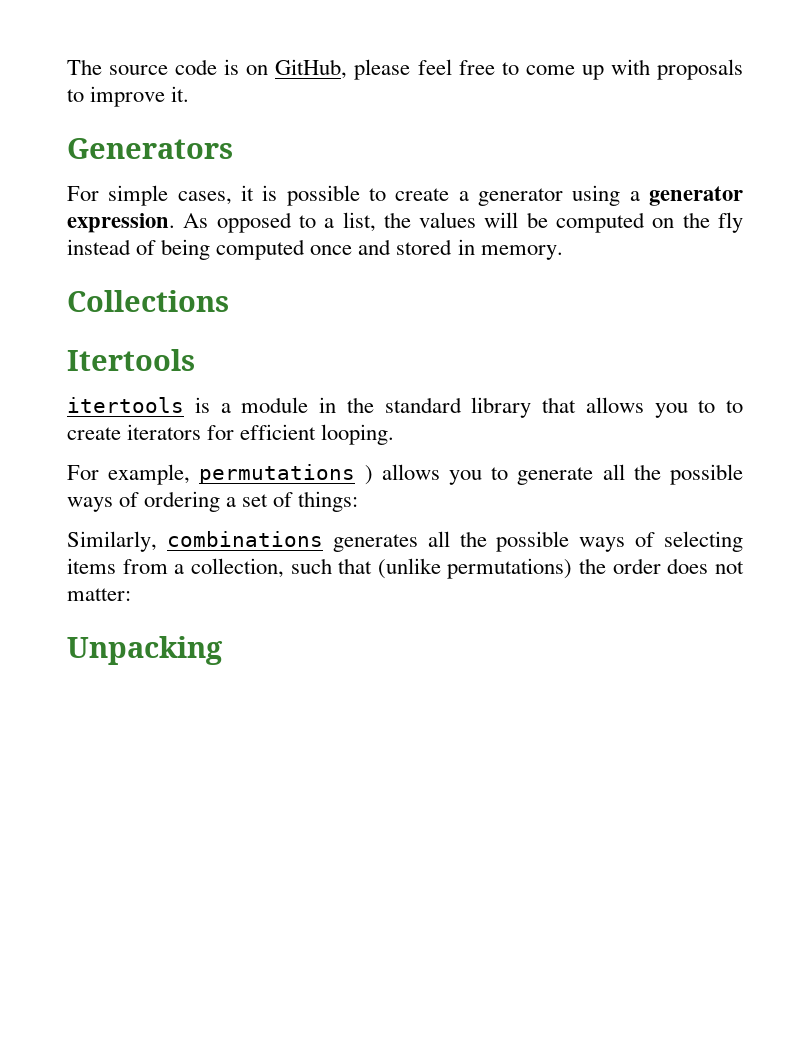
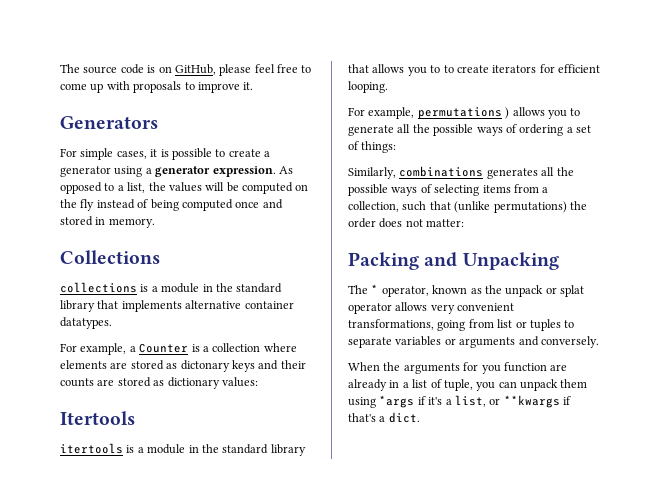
(229, 301) none -> [60,282,283,293] [60,300,294,312] [60,317,112,329] [60,343,297,355] [60,360,306,372] [60,377,258,389] // collections is a module in the standard library that implements alternative container datatypes. // For example, a Counter is a collection where elements are stored as dictonary keys and their counts are stored as dictionary values:
(131, 594) none -> [348,252,458,270] Packing and
(223, 650) none -> [348,284,584,297] [348,302,515,314] [348,319,575,331] [348,336,599,348] [348,362,568,374] [348,379,588,391] [348,395,571,408] [348,412,420,423] // The * operator, known as the unpack or splat operator allows very convenient transformations, going from list or tuples to separate variables or arguments and conversely. // When the arguments for you function are already in a list of tuple, you can unpack them using *args if it's a list, or **kwargs if that's a dict.

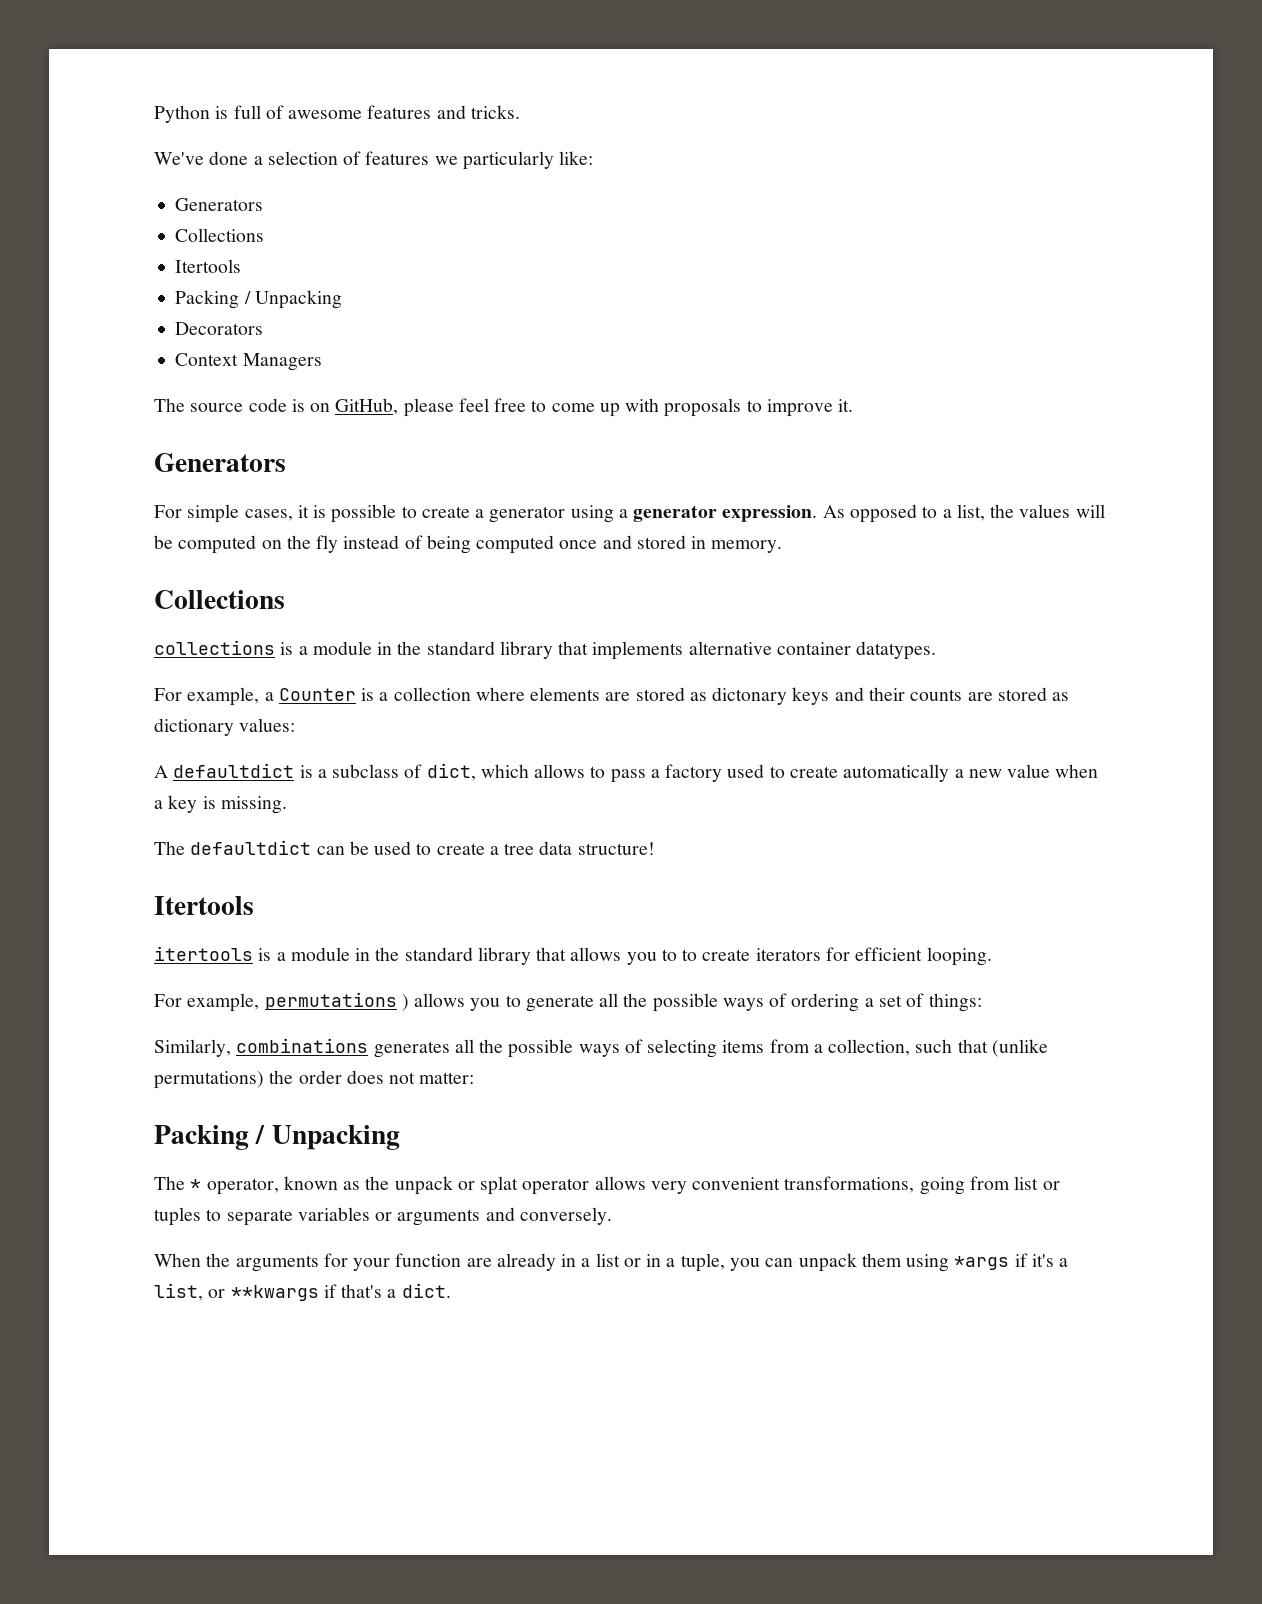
(60, 68) none -> [154,105,520,123] [154,151,594,170] [175,198,264,211] [175,228,265,242] [175,259,242,273] [175,290,342,309] [175,322,264,335] [175,353,322,371] Python is full of awesome features and tricks. // We've done a selection of features we particularly like: // Generators // Collections // Itertools // Packing / Unpacking // Decorators // Context Managers //
(258, 382) none -> [154,763,1099,783] [154,795,287,814] [154,840,655,855] // A defaultdict is a subclass of dict, which allows to pass a factory used to create automatically a new value when a key is missing. // The defaultdict can be used to create a tree data structure!
[424,252,458,267] and -> [255,1125,266,1144] /
[481,365,501,374] you -> [353,1258,391,1271] your
[430,379,442,388] of -> [623,1254,676,1267] or in a

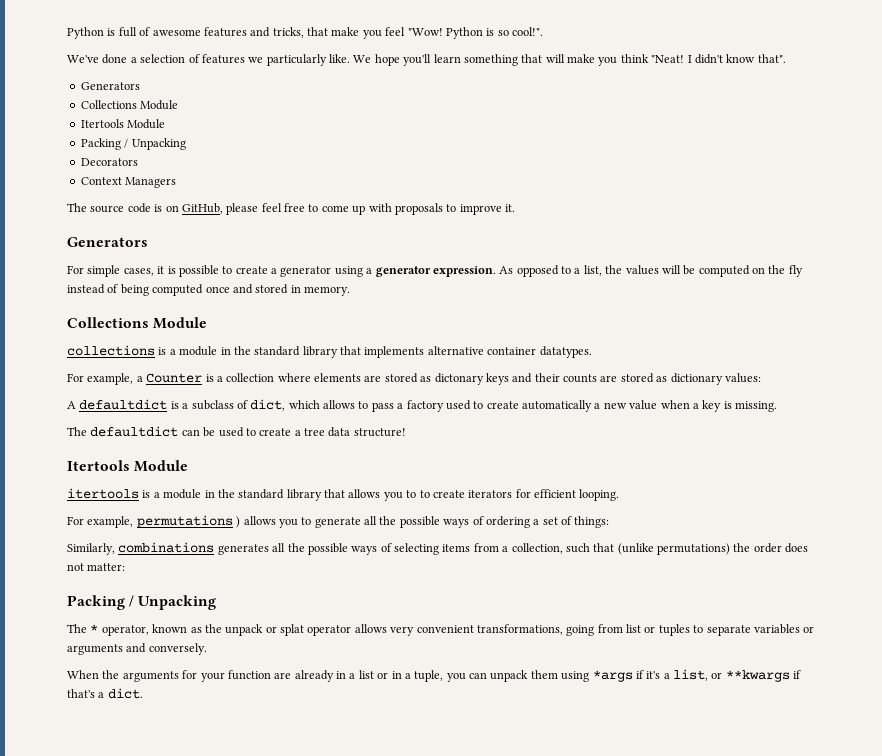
[470,105,520,119] tricks. -> [272,27,543,39] tricks, that make you feel "Wow! Python is so cool!".
[559,151,594,165] like: -> [329,54,786,66] like. We hope you'll learn something that will make you think "Neat! I didn't know that".
[175,259,242,273] // Itertools -> [140,100,179,110] [80,119,166,129] Module // Itertools Module
(285, 599) none -> [153,317,208,329] Module
(254, 905) none -> [134,460,189,472] Module

